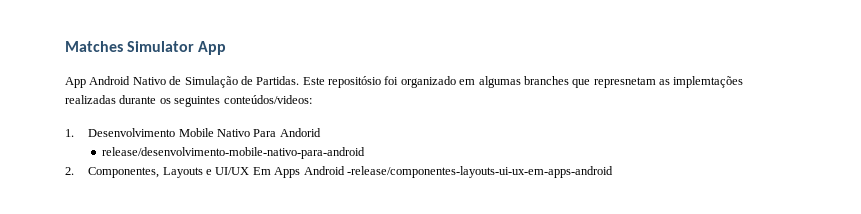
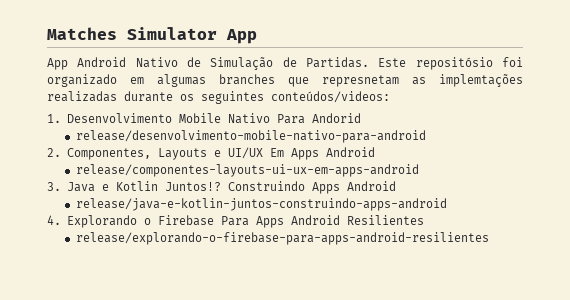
[346,166,613,178] -release/componentes-layouts-ui-ux-em-apps-android -> [75,164,419,177] [47,181,396,194] [75,198,447,211] [47,215,424,228] [75,232,489,245] // release/componentes-layouts-ui-ux-em-apps-android // 3. Java e Kotlin Juntos!? Construindo Apps Android // release/java-e-kotlin-juntos-construindo-apps-android // 4. Explorando o Firebase Para Apps Android Resilientes // release/explorando-o-firebase-para-apps-android-resilientes

